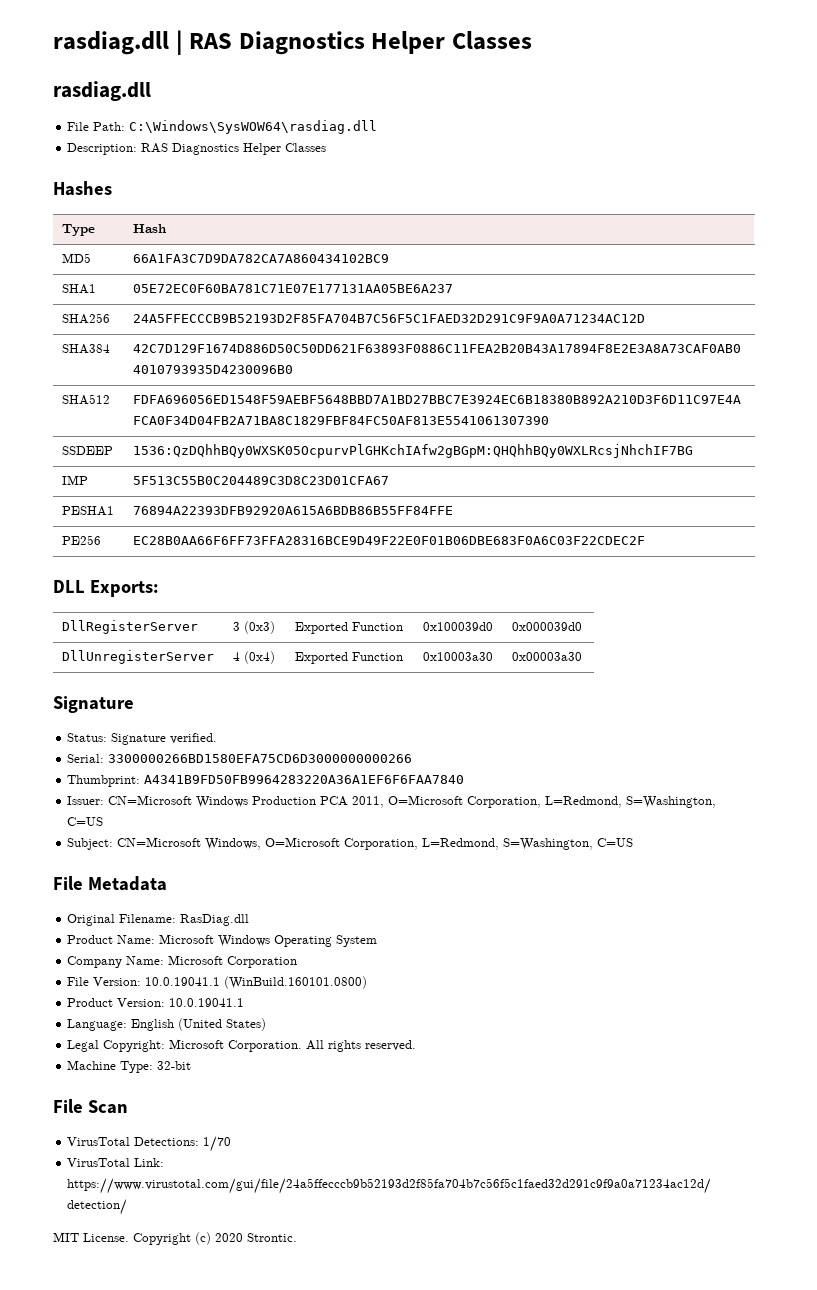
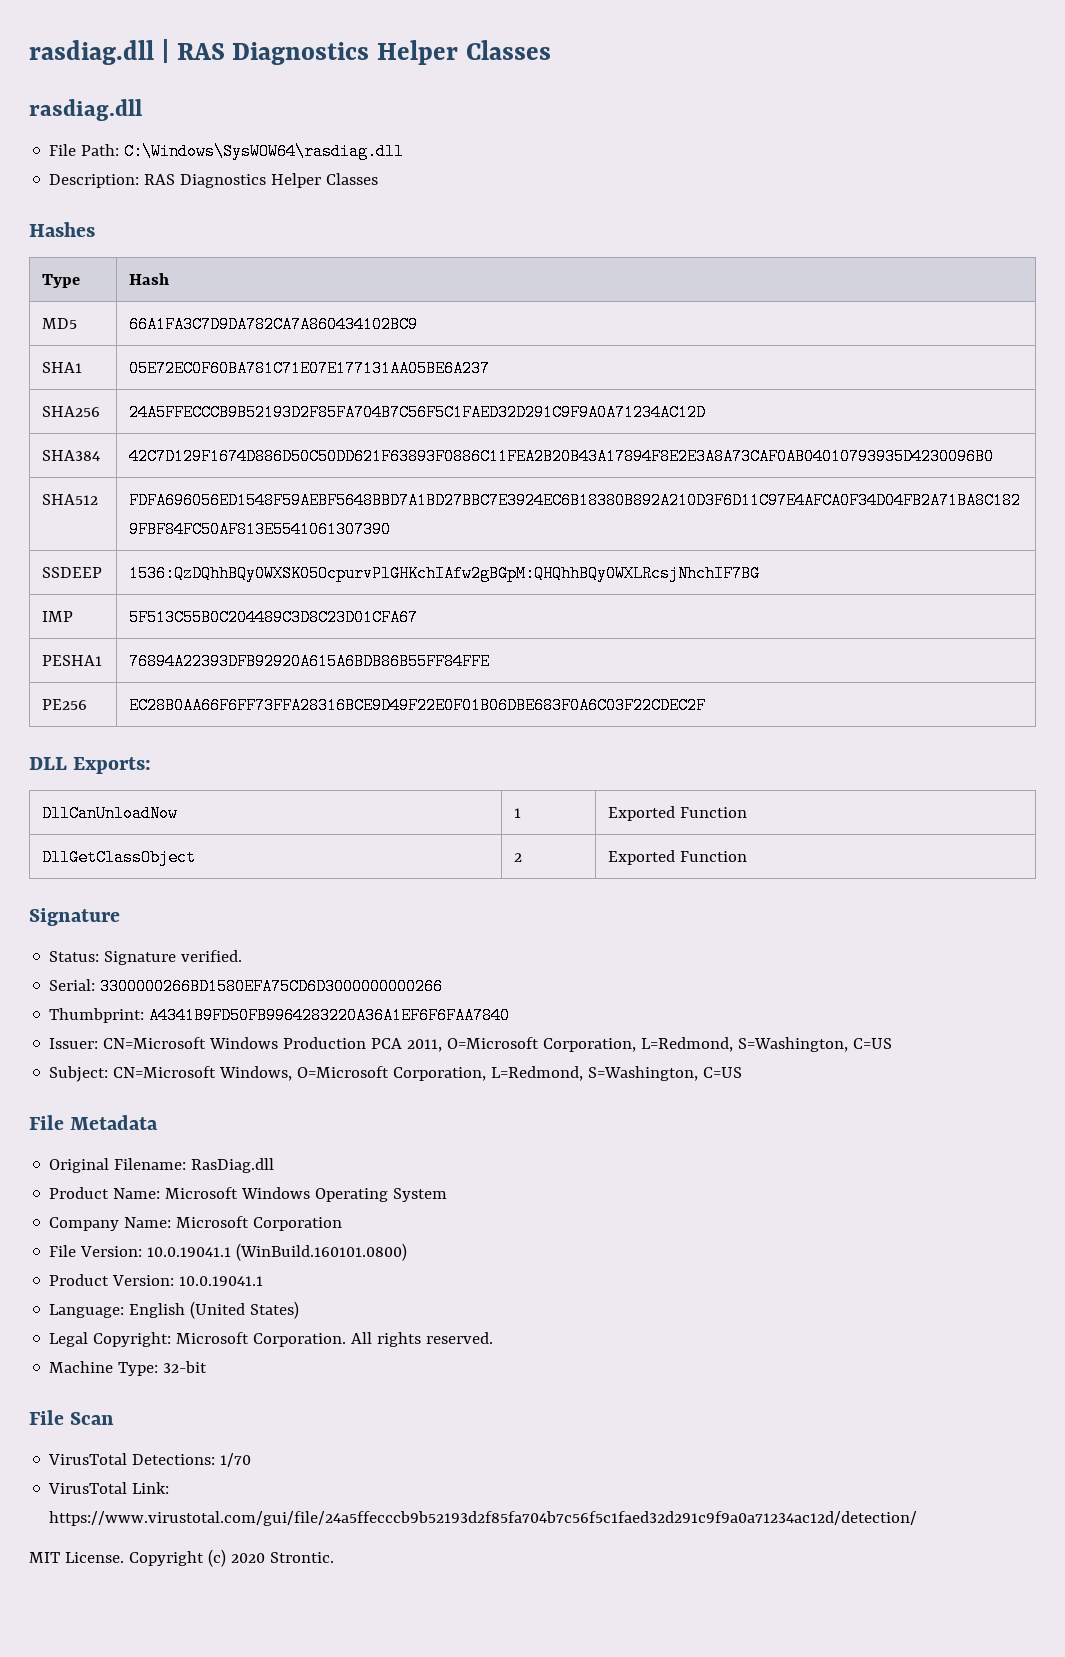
[62,620,199,634] [233,621,276,634] [295,622,404,634] [423,622,494,631] [512,622,583,631] [62,650,215,664] [233,651,276,664] [295,652,404,664] [423,652,494,661] [512,652,583,661] DllRegisterServer | 3 (0x3) | Exported Function | 0x100039d0 | 0x000039d0 // DllUnregisterServer | 4 (0x4) | Exported Function | 0x10003a30 | 0x00003a30 -> [42,805,179,822] [514,808,522,818] [608,806,748,821] [42,849,197,866] [514,853,523,862] [608,850,748,865] DllCanUnloadNow | 1 | Exported Function // DllGetClassObject | 2 | Exported Function

